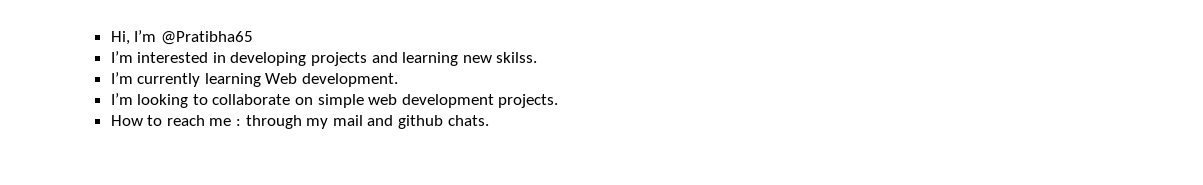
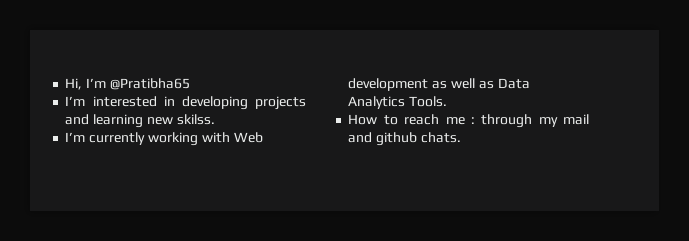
[204,73,399,87] [110,93,559,108] learning Web development. // I’m looking to collaborate on simple web development projects. -> [147,132,263,146] [348,78,530,91] [348,96,448,109] working with Web development as well as Data Analytics Tools.

